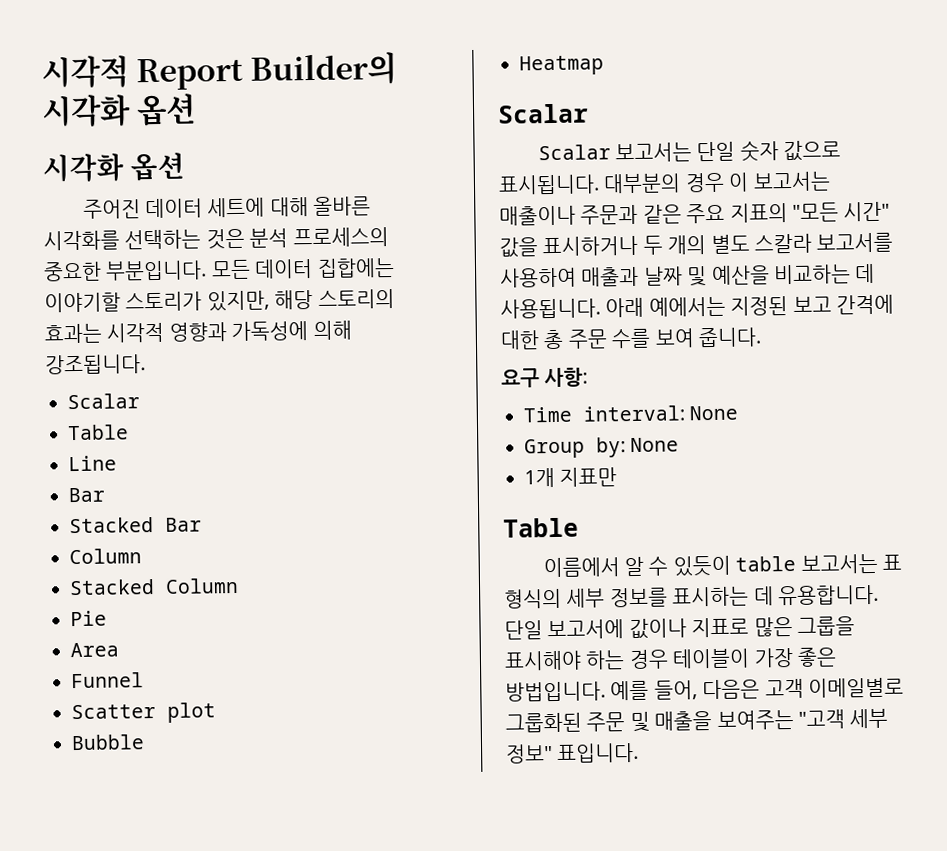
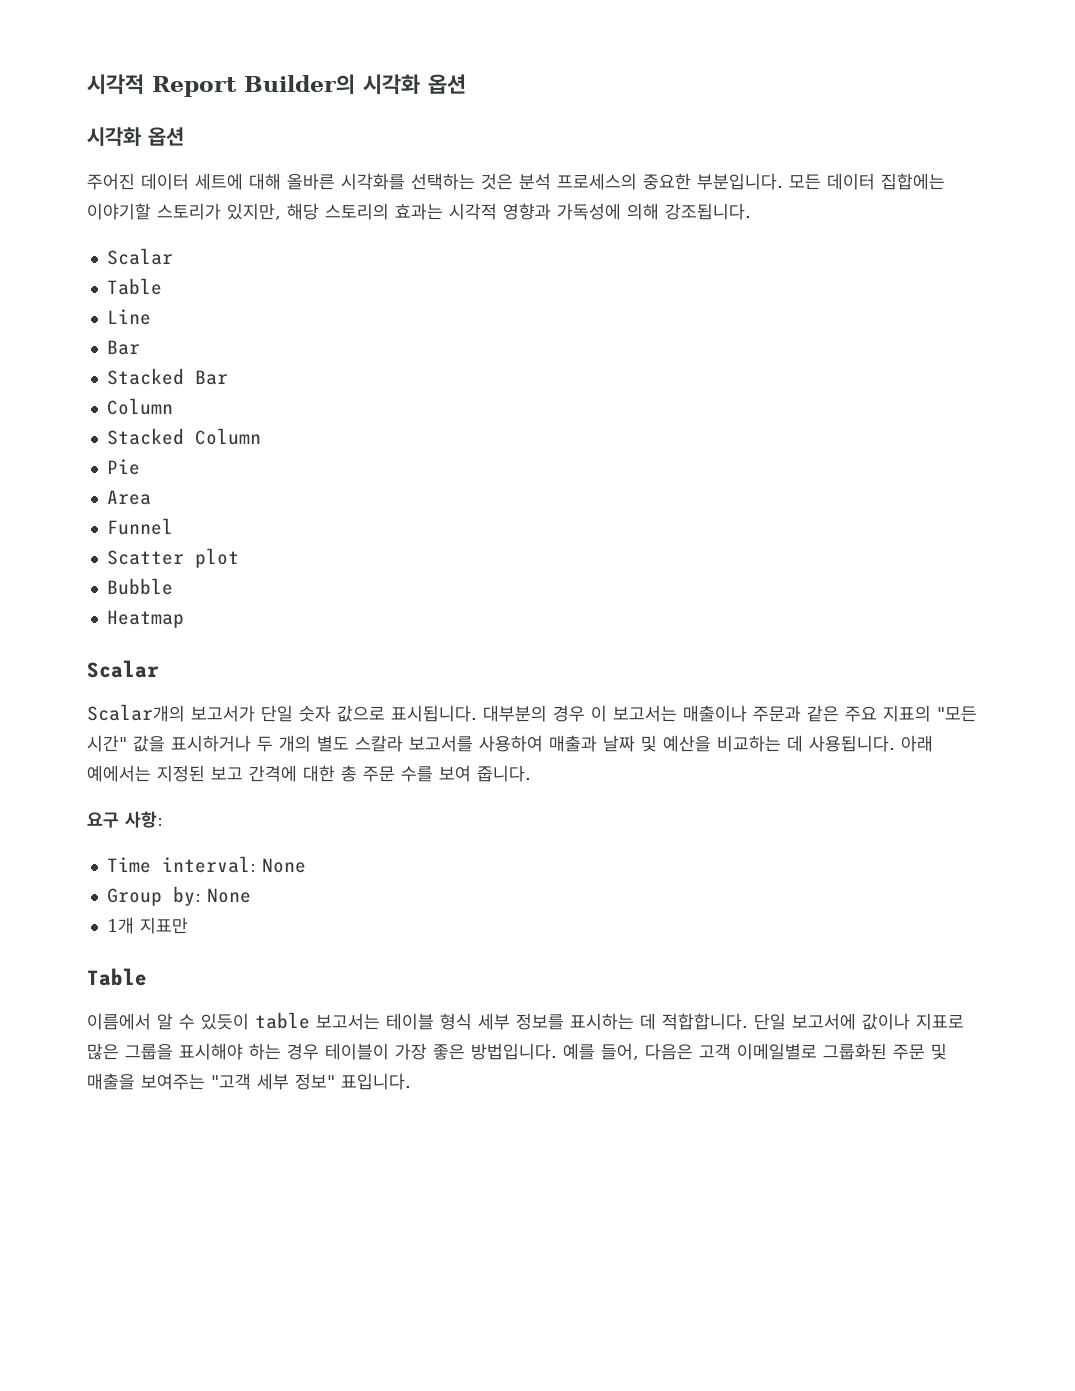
[537,142,693,163] Scalar 보고서는 -> [87,704,255,722] Scalar개의 보고서가
[882,554,903,570] [504,588,562,609] 표 형식의 -> [386,1013,472,1030] 테이블 형식
[778,584,879,606] 유용합니다. -> [662,1013,748,1030] 적합합니다.

